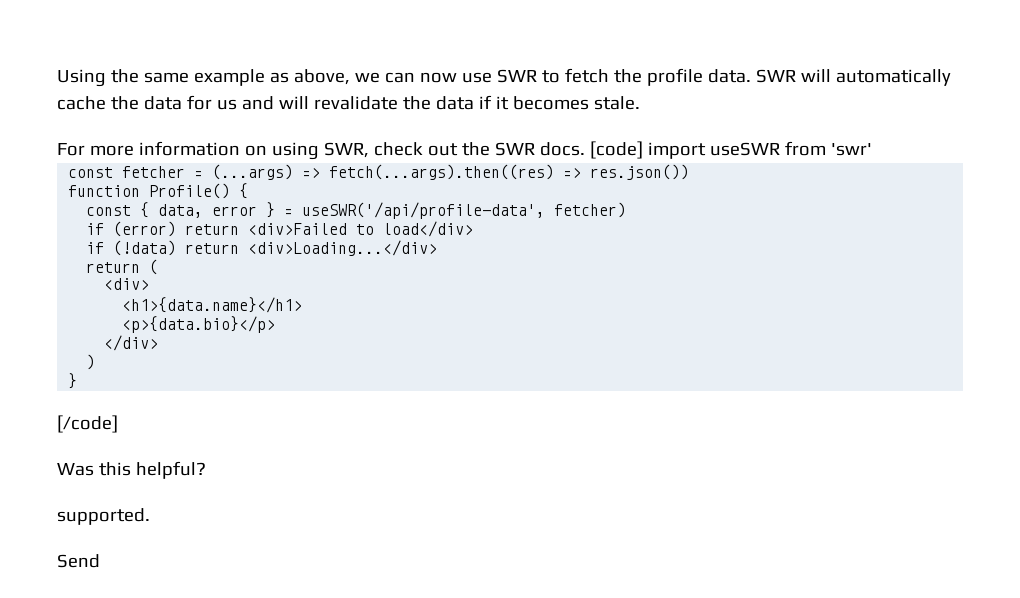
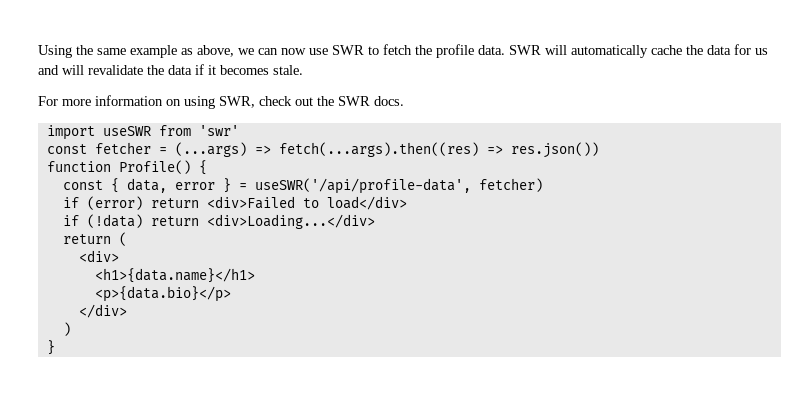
[589,141,643,159] [code] -> (404, 101) //
[57,415,118,433] [57,461,206,479] [57,508,150,525] [57,554,100,568] // [/code] // Was this helpful? // supported. // Send -> (55, 347) none

